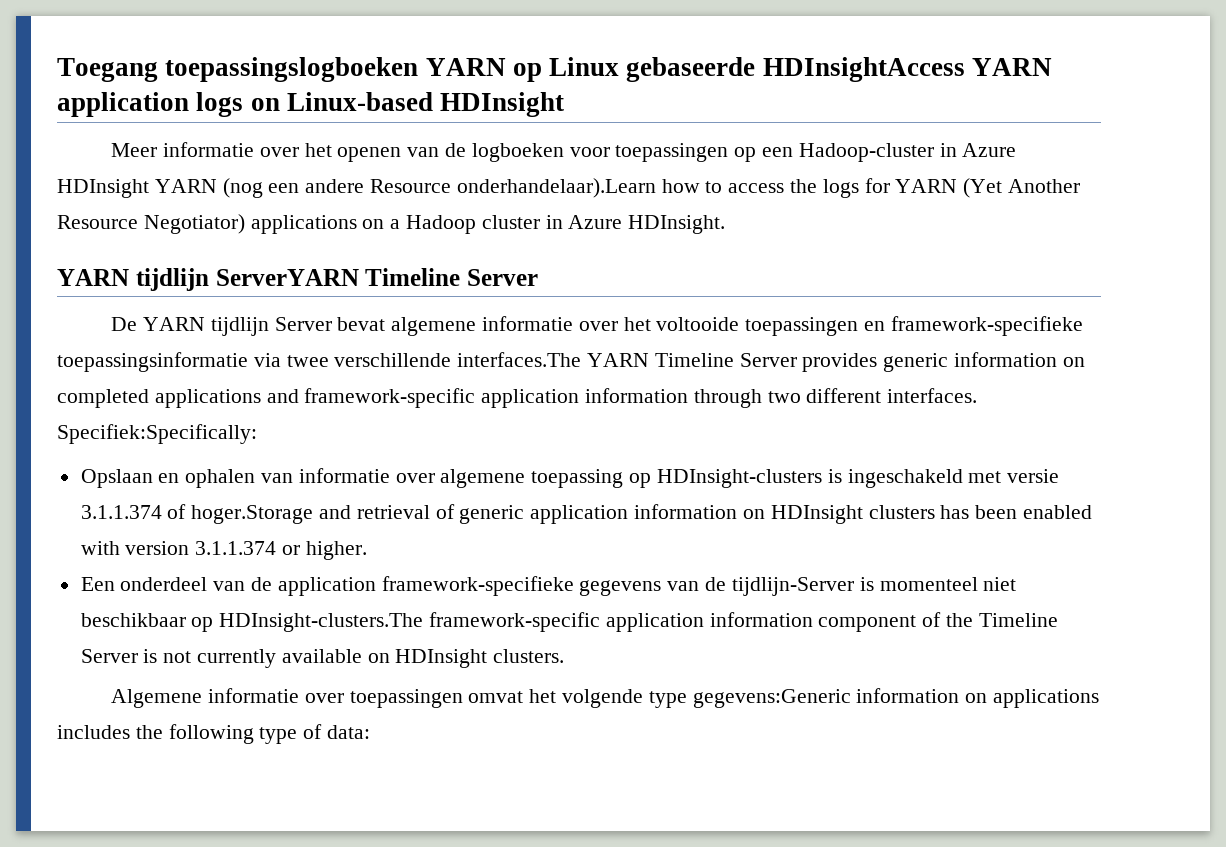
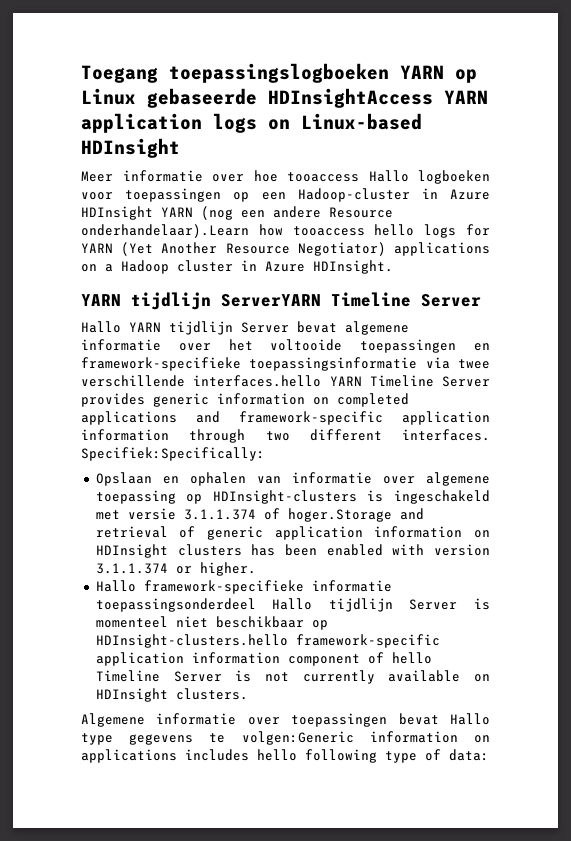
[304,143,466,162] het openen van de -> [253,170,409,182] hoe tooaccess Hallo
[705,179,818,193] to access the -> [292,224,415,236] tooaccess hello
[111,317,138,331] De -> [81,321,121,333] Hallo
[457,352,582,367] interfaces.The -> [193,375,322,387] interfaces.hello
[80,576,854,596] Een onderdeel van de application framework-specifieke gegevens van de tijdlijn-Server -> [95,580,392,594] [95,598,458,612] Hallo framework-specifieke informatie toepassingsonderdeel Hallo tijdlijn Server
[219,613,424,632] HDInsight-clusters.The -> [95,634,288,648] HDInsight-clusters.hello
[946,613,974,627] the -> [391,652,432,664] hello
[468,689,851,708] omvat het volgende type gegevens:Generic -> [398,713,490,725] [81,731,354,745] bevat Hallo type gegevens te volgen:Generic
[135,725,163,739] the -> [257,749,297,761] hello

